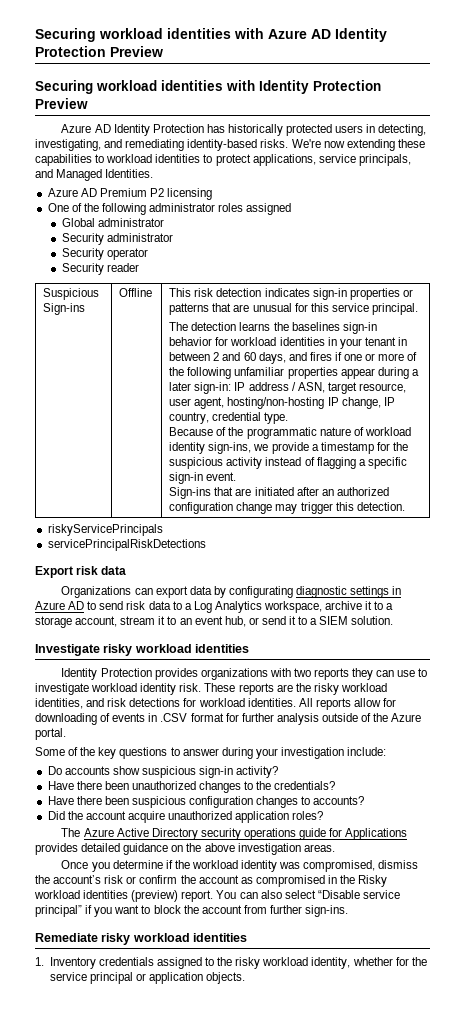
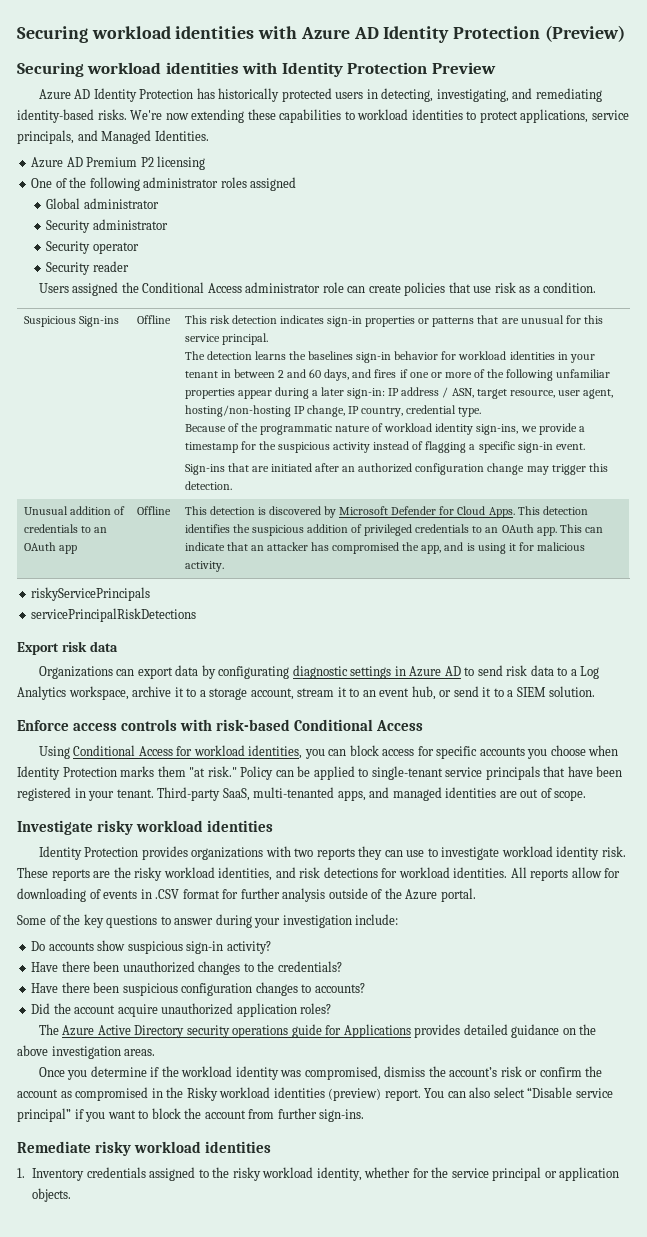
[110,46,163,57] Preview -> [544,25,625,42] (Preview)
(139, 267) none -> [38,282,597,296] // Users assigned the Conditional Access administrator role can create policies that use risk as a condition.
(405, 506) none -> [23,506,125,515] [23,524,107,533] [23,542,77,554] [136,506,171,515] [184,506,588,518] [184,524,603,536] [184,542,585,554] [184,561,224,572] // Unusual addition of credentials to an OAuth app | Offline | This detection is discovered by Microsoft Defender for Cloud Apps. This detection identifies the suspicious addition of privileged credentials to an OAuth app. This can indicate that an attacker has compromised the app, and is using it for malicious activity.
(394, 620) none -> [17,719,424,731] [38,745,619,759] [17,766,623,780] [17,787,587,801] // Enforce access controls with risk-based Conditional Access // Using Conditional Access for workload identities, you can block access for specific accounts you choose when Identity Protection marks them "at risk." Policy can be applied to single-tenant service principals that have been registered in your tenant. Third-party SaaS, multi-tenanted apps, and managed identities are out of scope.

